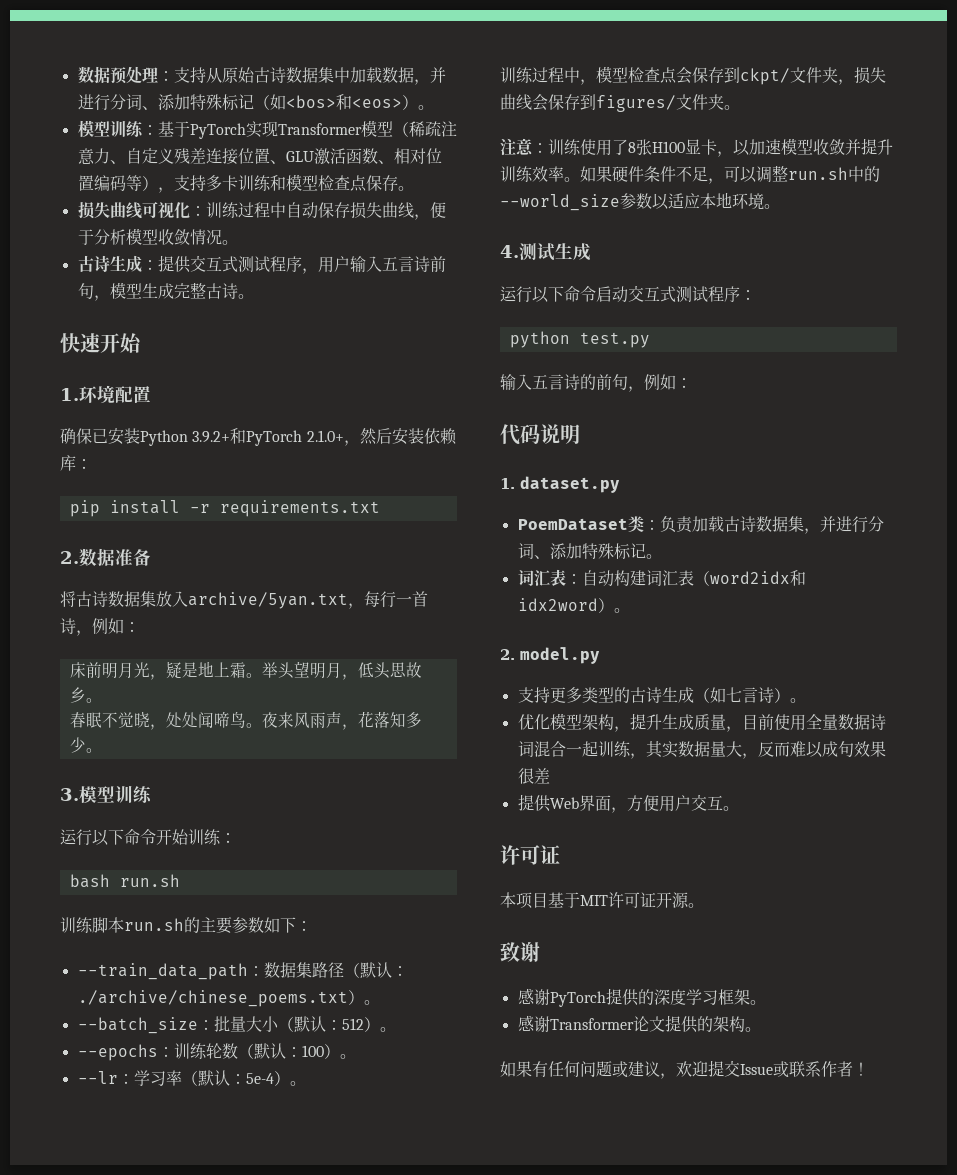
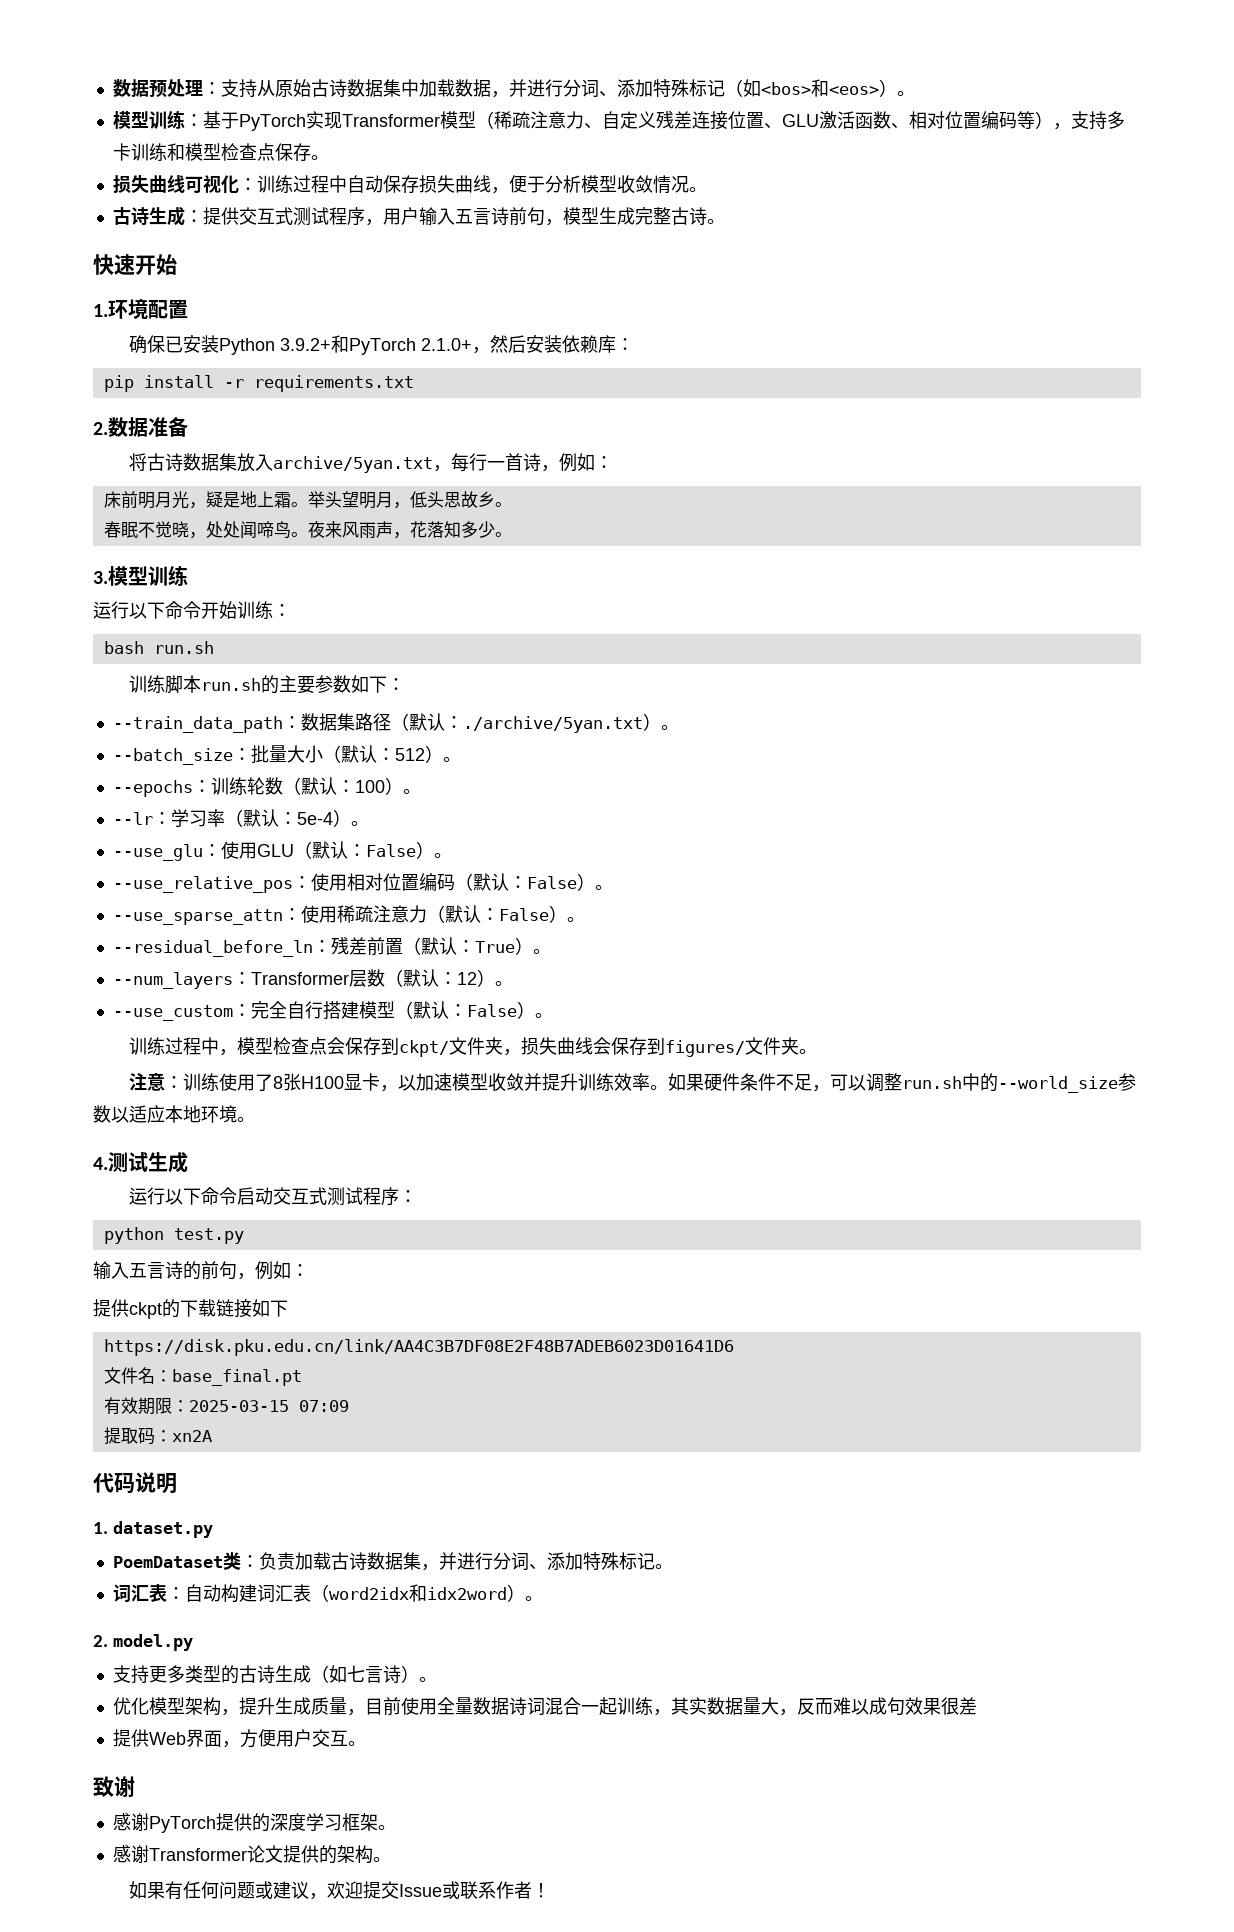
[77,990,348,1007] ./archive/chinese_poems.txt -> [462,716,643,733] ./archive/5yan.txt
(306, 1083) none -> [112,841,452,861] [112,873,613,893] [112,905,585,925] [112,937,551,957] [112,969,513,989] [112,1001,553,1021] // --use_glu：使用GLU（默认：False）。 // --use_relative_pos：使用相对位置编码（默认：False）。 // --use_sparse_attn：使用稀疏注意力（默认：False）。 // --residual_before_ln：残差前置（默认：True）。 // --num_layers：Transformer层数（默认：12）。 // --use_custom：完全自行搭建模型（默认：False）。
(692, 383) none -> [93,1299,288,1319] [103,1339,734,1356] [103,1367,302,1386] [103,1397,349,1415] [103,1427,212,1445] // 提供ckpt的下载链接如下 // https://disk.pku.edu.cn/link/AA4C3B7DF08E2F48B7ADEB6023D01641D6 // 文件名：base_final.pt // 有效期限：2025-03-15 07:09 // 提取码：xn2A
[500,845,560,865] [500,892,704,909] // 许可证 // 本项目基于MIT许可证开源。 -> (366, 1743) none

